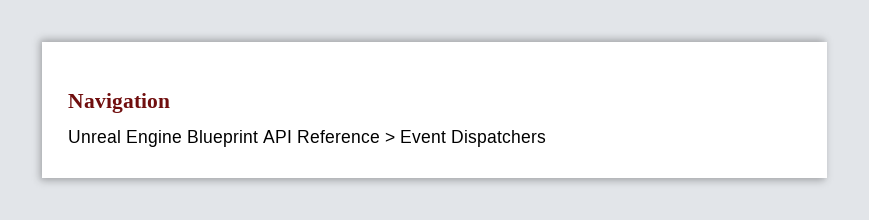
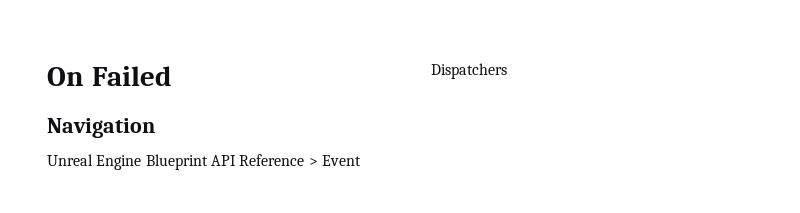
(68, 103) none -> [47,66,172,86] On Failed //

